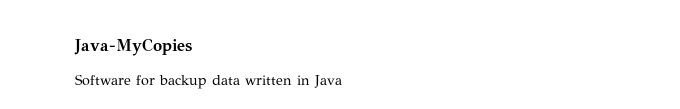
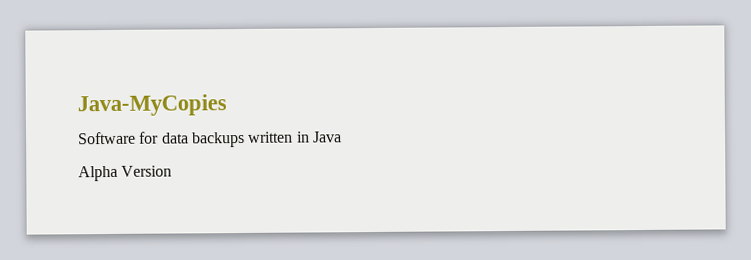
[159,75,240,89] backup data -> [161,131,245,148] data backups
(342, 81) none -> [78,165,173,182] // Alpha Version

